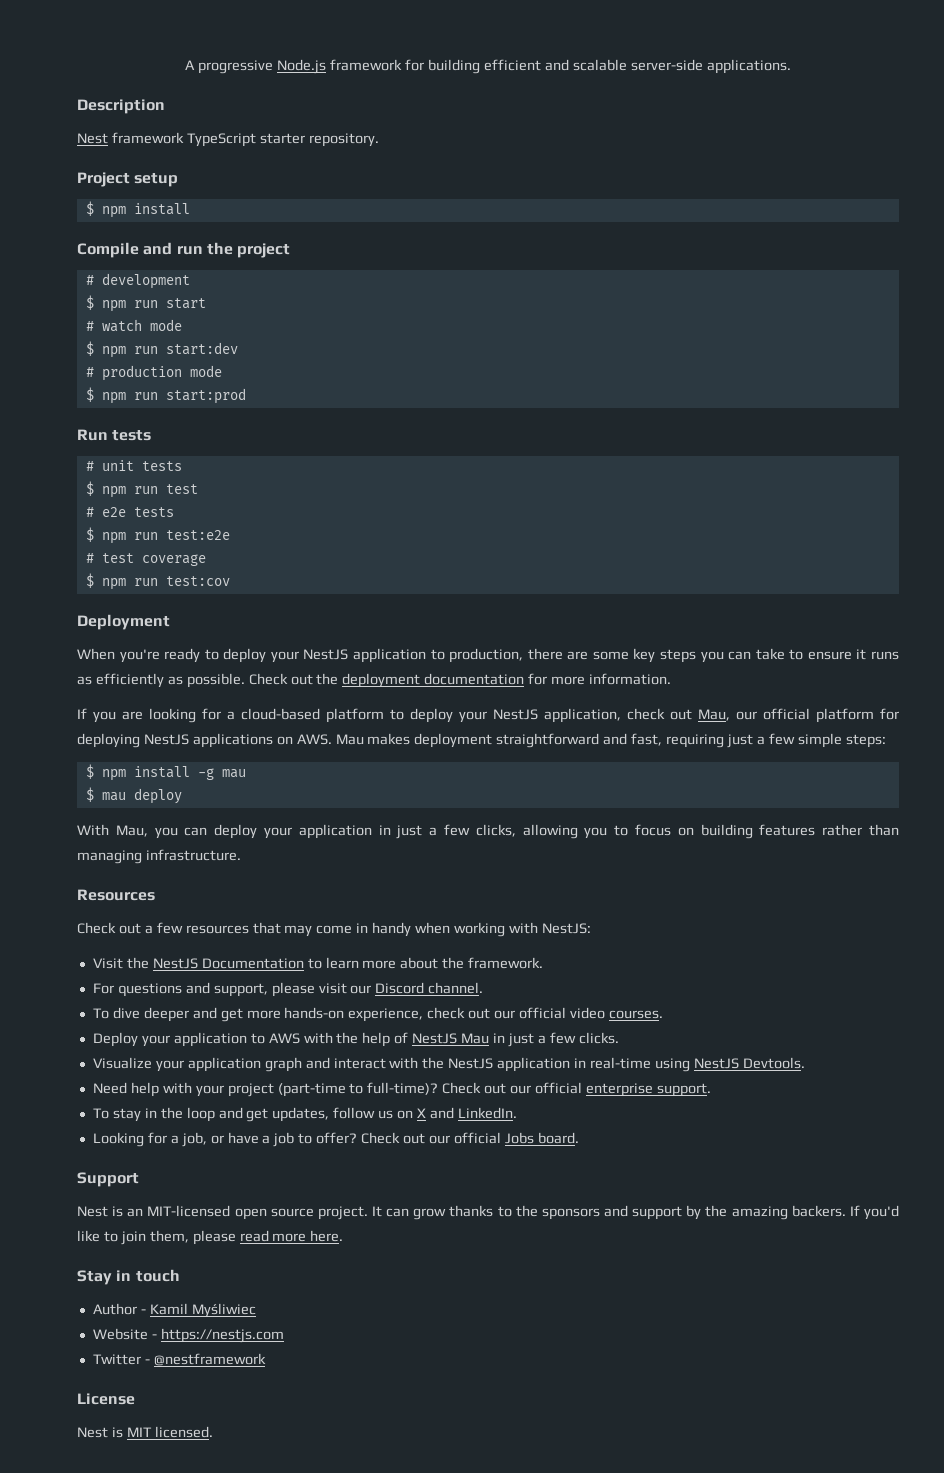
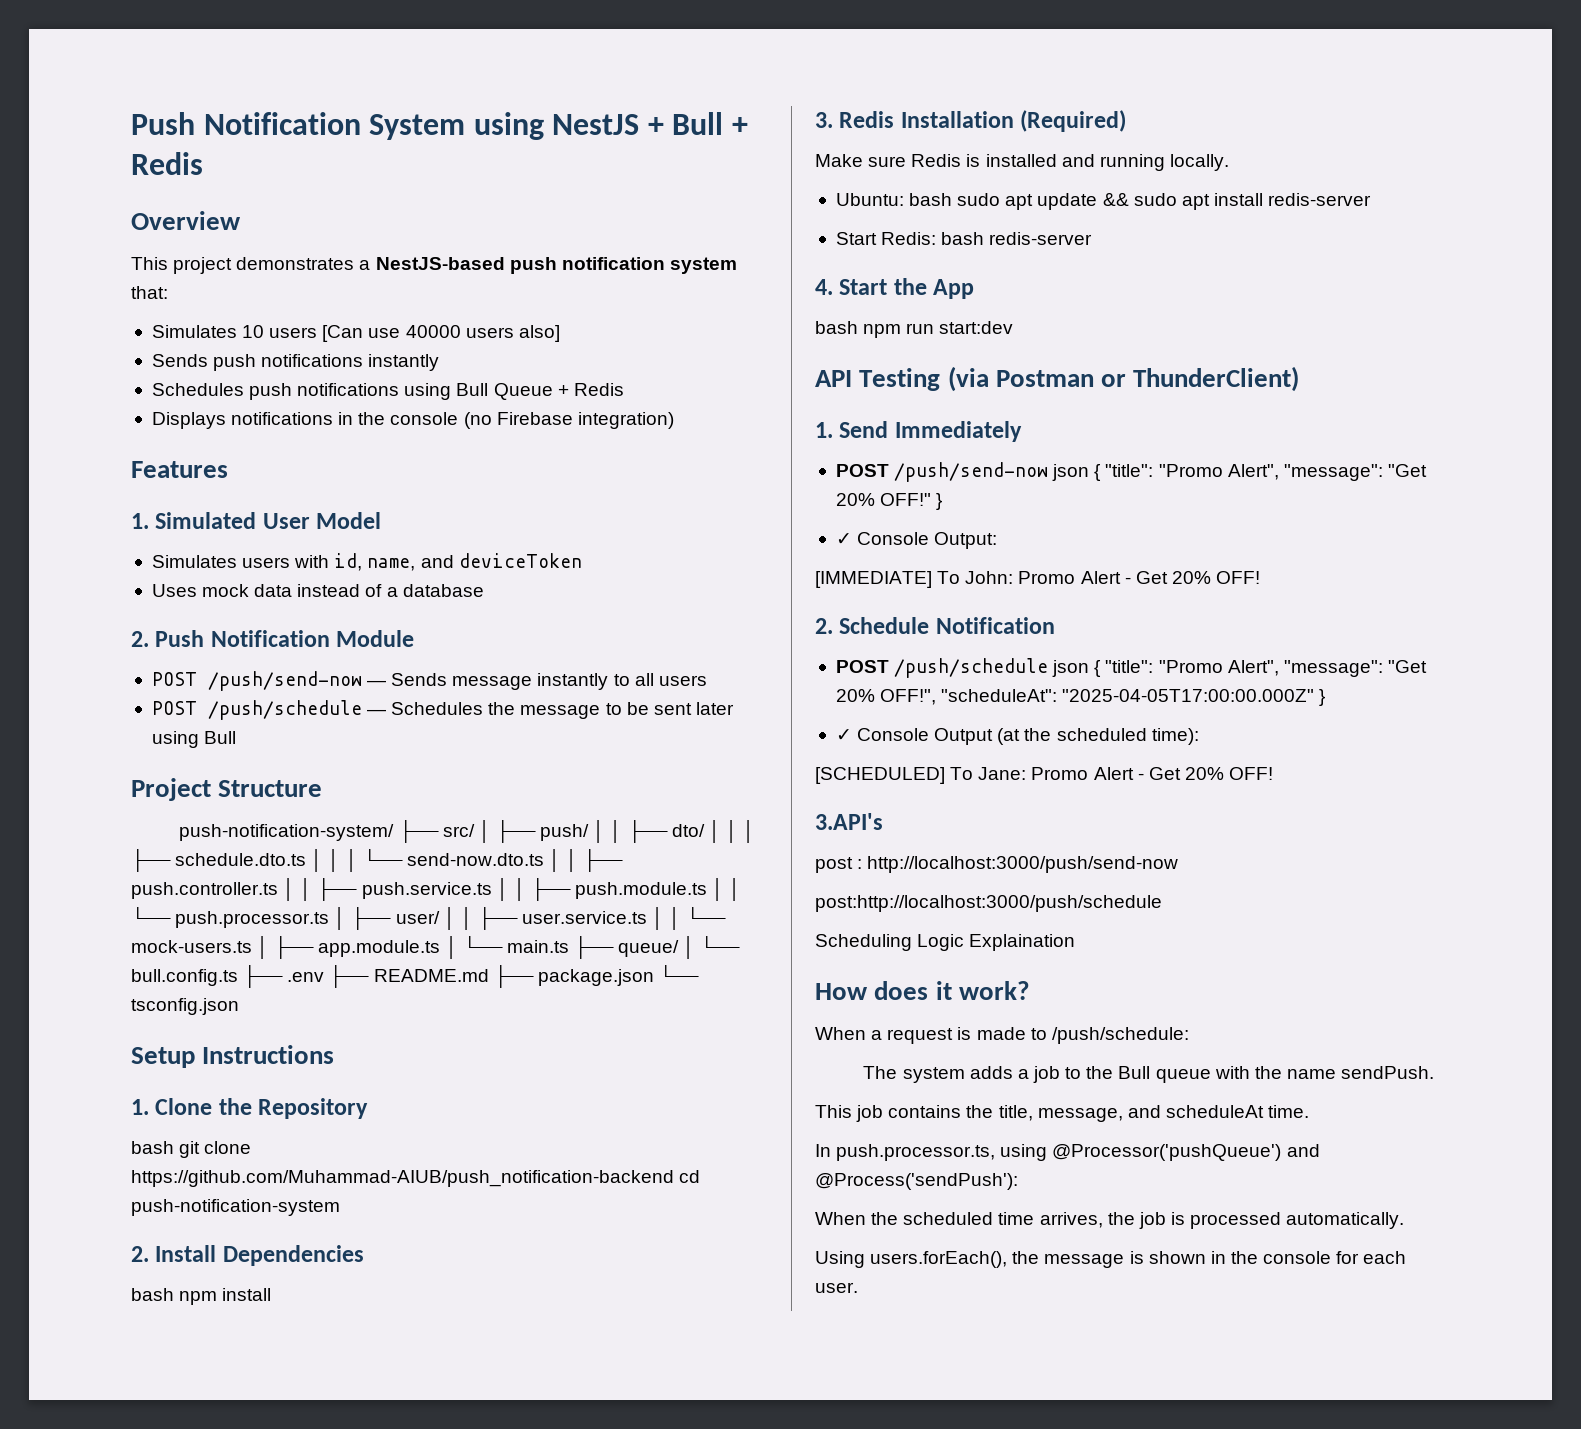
[185,59,791,74] [77,99,165,114] [77,132,379,147] [77,172,179,187] [85,201,190,218] [77,242,291,258] [85,273,190,289] [85,295,206,312] [85,319,182,332] [85,341,238,358] [85,365,222,381] [85,387,246,404] [77,429,152,441] [85,460,182,471] [85,481,198,498] [85,507,174,517] [85,527,230,544] [85,553,206,566] [85,573,230,590] [77,614,170,630] [77,648,899,663] [77,673,672,688] [77,708,899,723] [77,733,886,748] [85,764,246,781] [85,787,182,804] [77,824,899,839] [77,849,241,864] [77,889,155,901] [77,922,591,937] [92,957,544,969] [92,982,484,997] [92,1007,663,1022] [92,1032,619,1047] [92,1057,805,1072] [92,1082,711,1097] [92,1107,517,1122] [92,1132,579,1147] [77,1172,139,1187] [77,1205,899,1220] [77,1230,344,1245] [77,1269,180,1285] [92,1303,256,1318] [92,1328,284,1343] [92,1353,266,1366] [77,1393,135,1405] [77,1426,213,1438] A progressive Node.js framework for building efficient and scalable server-side applications. // Description // Nest framework TypeScript starter repository. // Project setup // $ npm install // Compile and run the project // # development // $ npm run start // # watch mode // $ npm run start:dev // # production mode // $ npm run start:prod // Run tests // # unit tests // $ npm run test // # e2e tests // $ npm run test:e2e // # test coverage // $ npm run test:cov // Deployment // When you're ready to deploy your NestJS application to production, there are some key steps you can take to ensure it runs as efficiently as possible. Check out the deployment documentation for more information. // If you are looking for a cloud-based platform to deploy your NestJS application, check out Mau, our official platform for deploying NestJS applications on AWS. Mau makes deployment straightforward and fast, requiring just a few simple steps: // $ npm install -g mau // $ mau deploy // With Mau, you can deploy your application in just a few clicks, allowing you to focus on building features rather than managing infrastructure. // Resources // Check out a few resources that may come in handy when working with NestJS: // Visit the NestJS Documentation to learn more about the framework. // For questions and support, please visit our Discord channel. // To dive deeper and get more hands-on experience, check out our official video courses. // Deploy your application to AWS with the help of NestJS Mau in just a few clicks. // Visualize your application graph and interact with the NestJS application in real-time using NestJS Devtools. // Need help with your project (part-time to full-time)? Check out our official enterprise support. // To stay in the loop and get updates, follow us on X and LinkedIn. // Looking for a job, or have a job to offer? Check out our official Jobs board. // Support // Nest is an MIT-licensed open source project. It can grow thanks to the sponsors and support by the amazing backers. If you'd like to join them, please read more here. // Stay in touch // Author - Kamil Myśliwiec // Website - https://nestjs.com // Twitter - @nestframework // License // Nest is MIT licensed. -> [131,112,748,140] [131,152,203,175] [131,211,241,230] [131,257,737,274] [131,286,168,299] [151,325,560,342] [151,354,440,371] [151,383,624,400] [151,412,674,429] [131,461,228,478] [131,512,382,529] [151,553,582,571] [151,584,484,597] [131,630,415,647] [151,671,707,691] [151,700,734,720] [151,731,237,748] [131,778,323,801] [179,820,756,843] [131,849,624,872] [131,878,742,901] [131,907,727,930] [131,936,741,959] [131,965,699,988] [131,998,239,1015] [131,1045,335,1068] [131,1098,369,1119] [131,1141,252,1158] [131,1170,701,1187] [131,1199,340,1216] [131,1245,364,1266] [131,1288,272,1305] [815,110,1127,132] [815,154,1229,171] [835,193,1372,210] [835,232,1093,245] [815,278,975,299] [815,321,1014,338] [815,366,1300,392] [815,421,1022,442] [835,462,1427,482] [835,493,943,510] [835,532,998,549] [815,571,1261,588] [815,617,1055,634] [835,658,1427,678] [835,689,1326,706] [835,728,1199,745] [815,767,1274,784] [815,813,883,830] [815,856,1179,873] [815,895,1162,912] [815,934,1076,951] [815,981,1030,1000] [815,1027,1189,1044] [863,1066,1435,1083] [815,1105,1310,1122] [815,1144,1320,1161] [815,1173,1018,1190] [815,1212,1405,1229] [815,1251,1407,1268] [815,1282,858,1293] Push Notification System using NestJS + Bull + Redis // Overview // This project demonstrates a NestJS-based push notification system that: // Simulates 10 users [Can use 40000 users also] // Sends push notifications instantly // Schedules push notifications using Bull Queue + Redis // Displays notifications in the console (no Firebase integration) // Features // 1. Simulated User Model // Simulates users with id, name, and deviceToken // Uses mock data instead of a database // 2. Push Notification Module // POST /push/send-now — Sends message instantly to all users // POST /push/schedule — Schedules the message to be sent later using Bull // Project Structure // push-notification-system/ ├── src/ │ ├── push/ │ │ ├── dto/ │ │ │ ├── schedule.dto.ts │ │ │ └── send-now.dto.ts │ │ ├── push.controller.ts │ │ ├── push.service.ts │ │ ├── push.module.ts │ │ └── push.processor.ts │ ├── user/ │ │ ├── user.service.ts │ │ └── mock-users.ts │ ├── app.module.ts │ └── main.ts ├── queue/ │ └── bull.config.ts ├── .env ├── README.md ├── package.json └── tsconfig.json // Setup Instructions // 1. Clone the Repository // bash git clone https://github.com/Muhammad-AIUB/push_notification-backend cd push-notification-system // 2. Install Dependencies // bash npm install // 3. Redis Installation (Required) // Make sure Redis is installed and running locally. // Ubuntu: bash sudo apt update && sudo apt install redis-server // Start Redis: bash redis-server // 4. Start the App // bash npm run start:dev // API Testing (via Postman or ThunderClient) // 1. Send Immediately // POST /push/send-now json { "title": "Promo Alert", "message": "Get 20% OFF!" } // ✓ Console Output: // [IMMEDIATE] To John: Promo Alert - Get 20% OFF! // 2. Schedule Notification // POST /push/schedule json { "title": "Promo Alert", "message": "Get 20% OFF!", "scheduleAt": "2025-04-05T17:00:00.000Z" } // ✓ Console Output (at the scheduled time): // [SCHEDULED] To Jane: Promo Alert - Get 20% OFF! // 3.API's // post : http://localhost:3000/push/send-now // post:http://localhost:3000/push/schedule // Scheduling Logic Explaination // How does it work? // When a request is made to /push/schedule: // The system adds a job to the Bull queue with the name sendPush. // This job contains the title, message, and scheduleAt time. // In push.processor.ts, using @Processor('pushQueue') and @Process('sendPush'): // When the scheduled time arrives, the job is processed automatically. // Using users.forEach(), the message is shown in the console for each user.

